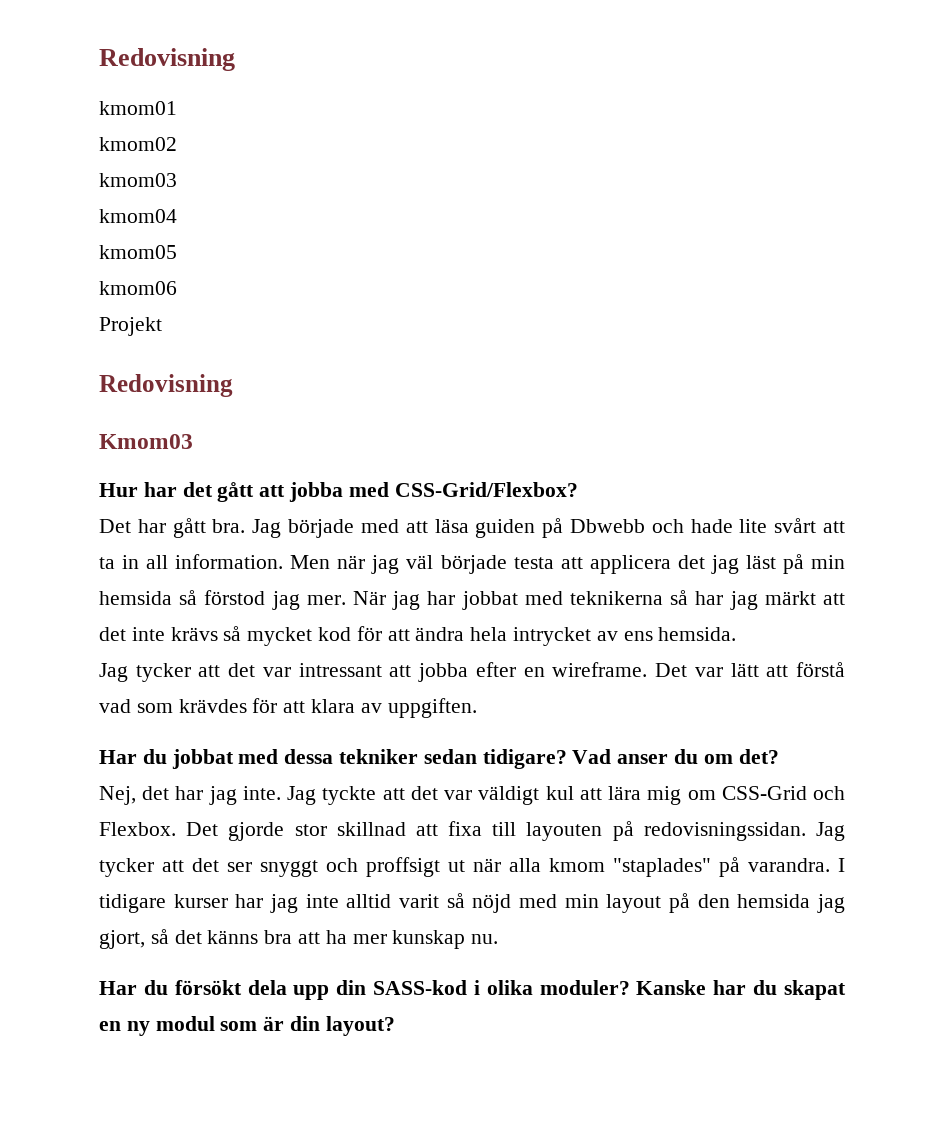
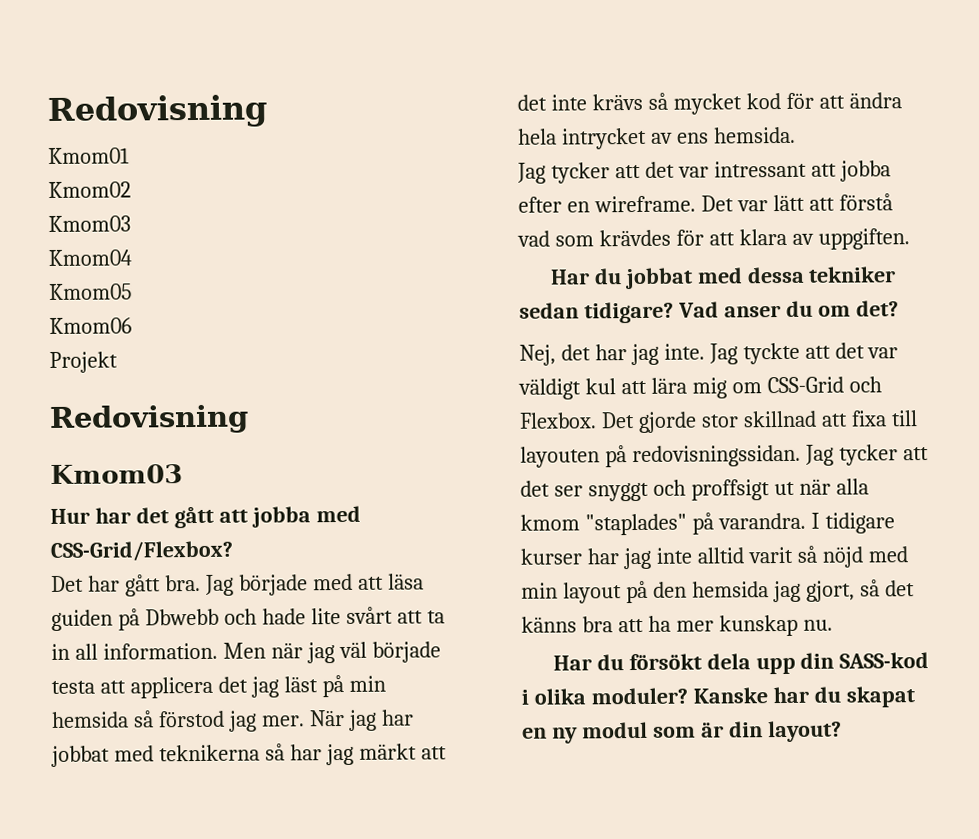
[99,48,235,71] [99,101,177,115] [99,137,177,151] [99,173,177,187] [99,209,177,223] [99,245,177,259] [99,281,177,295] Redovisning // kmom01 // kmom02 // kmom03 // kmom04 // kmom05 // kmom06 -> [47,94,268,128] [48,147,130,164] [48,181,131,198] [48,215,131,232] [48,249,132,266] [49,283,132,300] [49,317,132,334] Redovisning // Kmom01 // Kmom02 // Kmom03 // Kmom04 // Kmom05 // Kmom06

